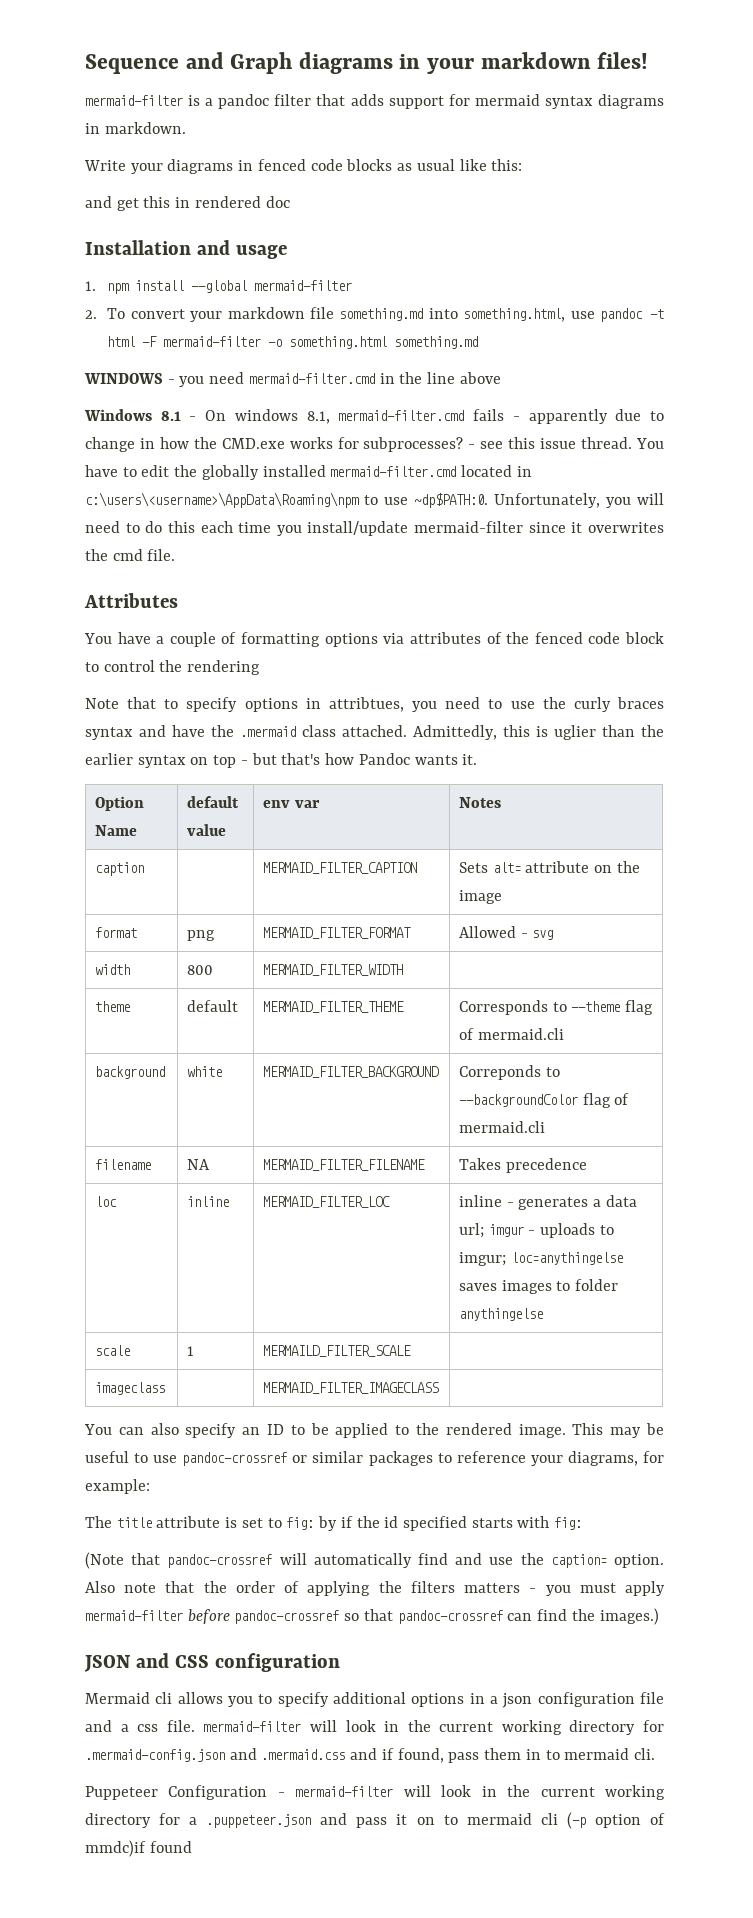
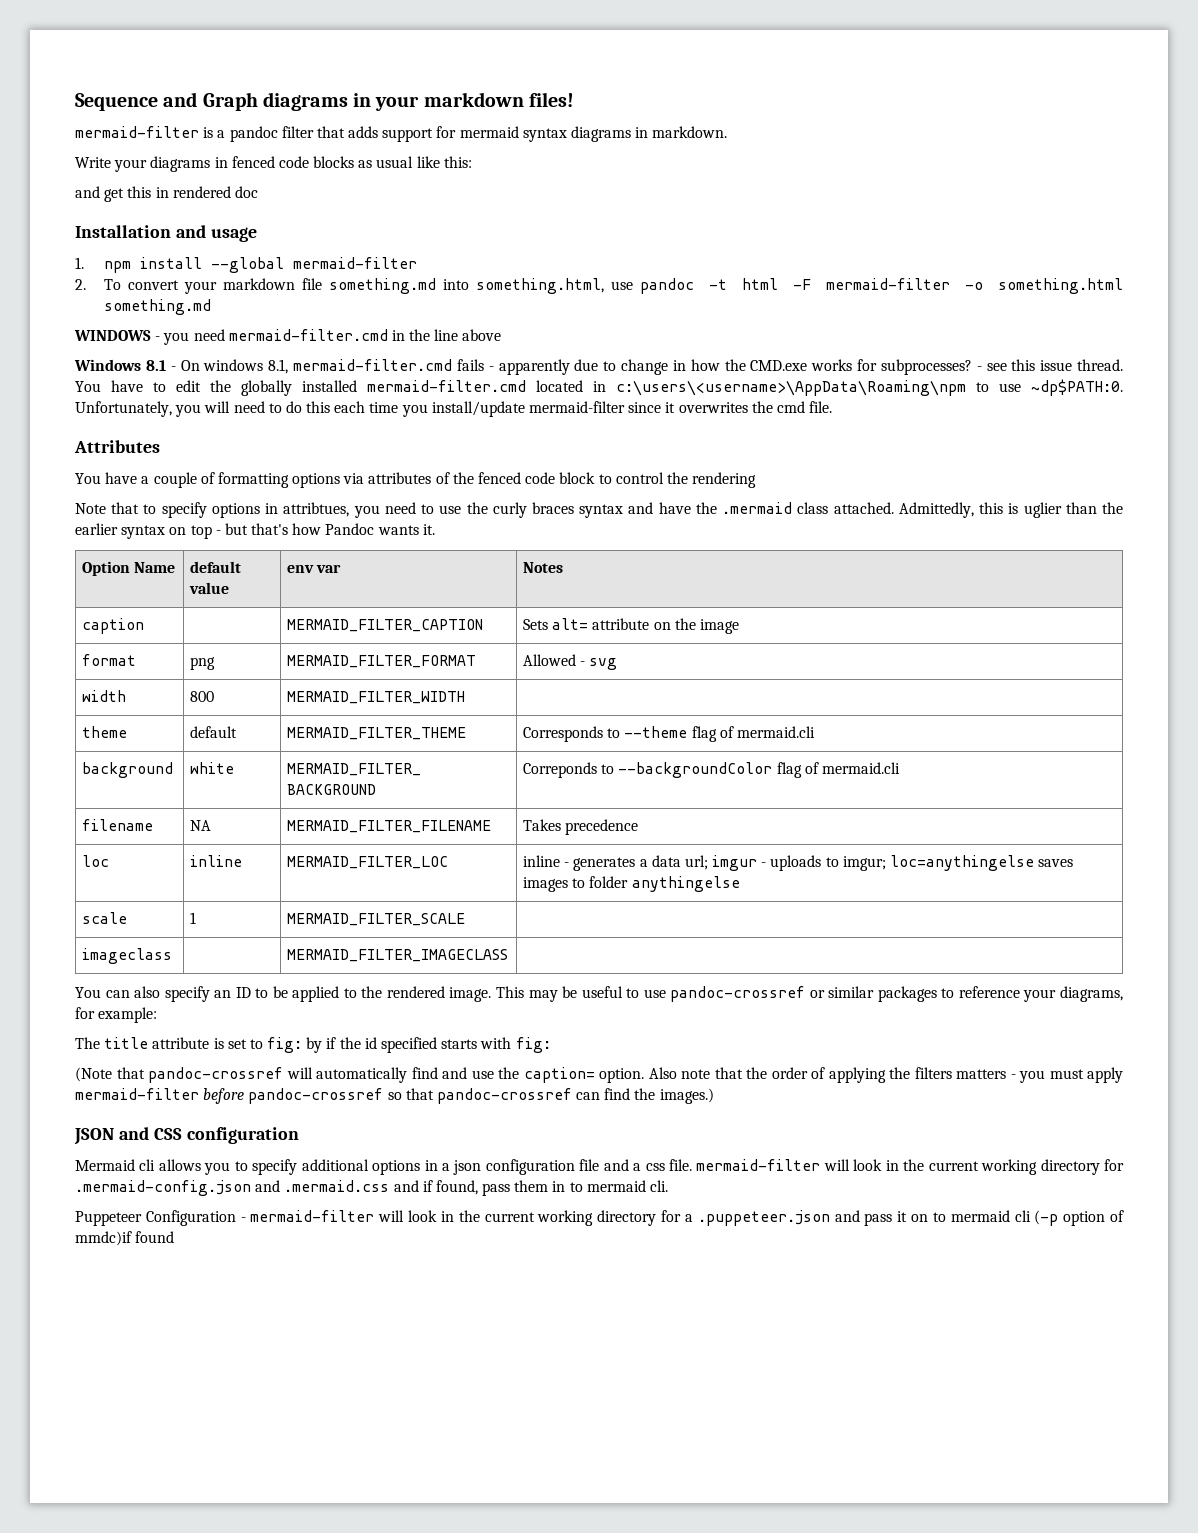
[262,1345,411,1357] MERMAILD_FILTER_SCALE -> [287,913,466,926] MERMAID_FILTER_SCALE

